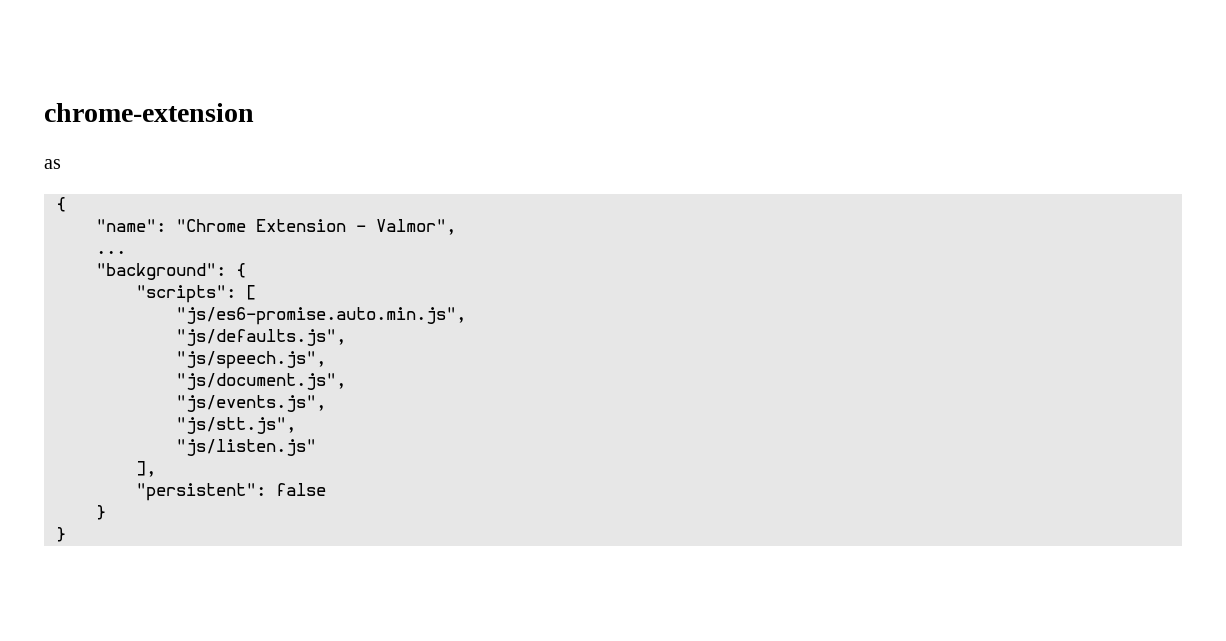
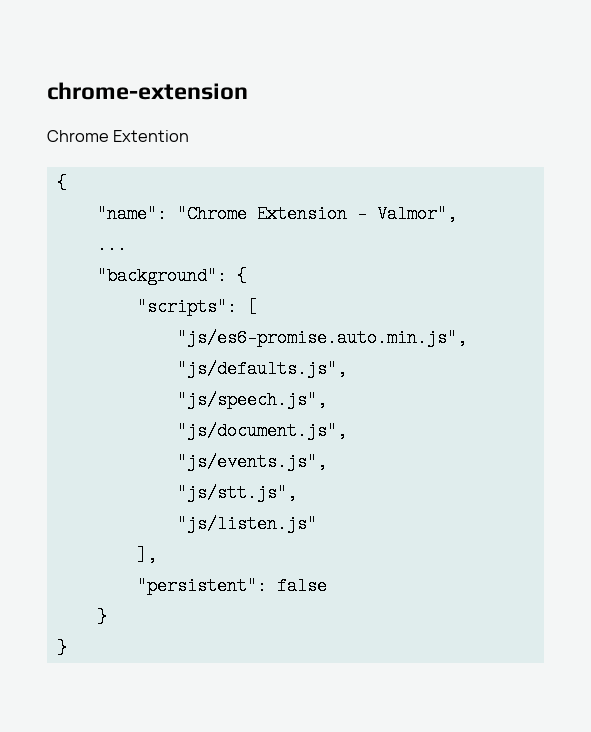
[44,159,61,169] as -> [47,130,190,142] Chrome Extention

